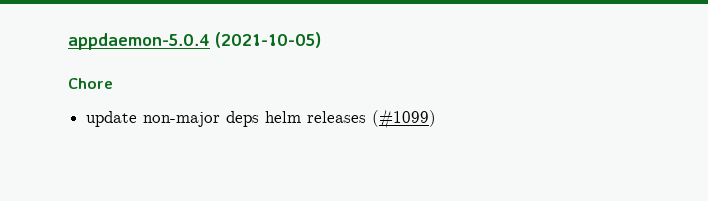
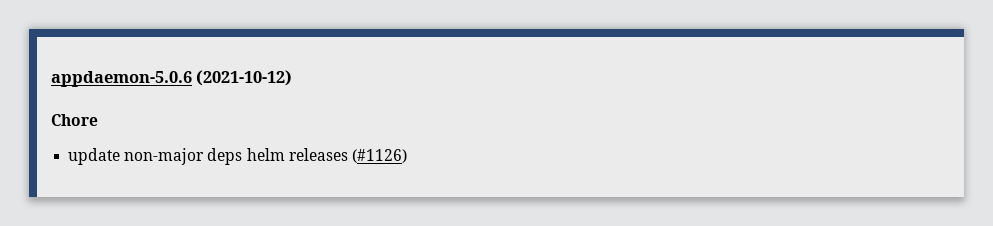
[68,32,321,50] appdaemon-5.0.4 (2021-10-05) -> [51,70,293,87] appdaemon-5.0.6 (2021-10-12)
[372,109,437,129] (#1099) -> [351,149,407,163] (#1126)

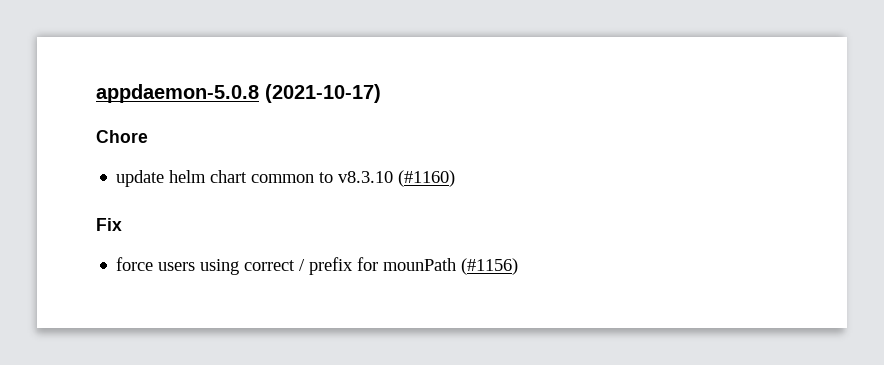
[51,70,293,87] appdaemon-5.0.6 (2021-10-12) -> [96,84,381,103] appdaemon-5.0.8 (2021-10-17)
[124,148,407,165] non-major deps helm releases (#1126) -> [169,170,456,187] [96,218,122,231] [116,257,519,275] helm chart common to v8.3.10 (#1160) // Fix // force users using correct / prefix for mounPath (#1156)

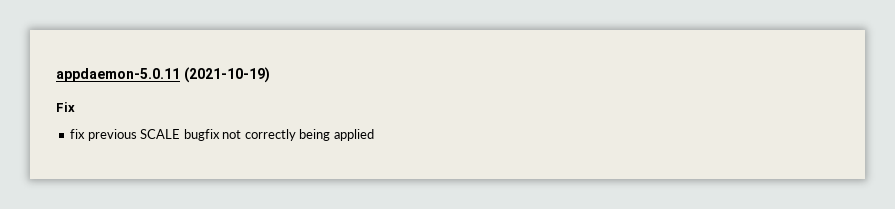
[96,84,381,103] [96,130,148,143] [116,170,456,187] [96,218,122,231] [116,257,519,275] appdaemon-5.0.8 (2021-10-17) // Chore // update helm chart common to v8.3.10 (#1160) // Fix // force users using correct / prefix for mounPath (#1156) -> [56,67,270,83] [56,102,75,112] [70,129,374,141] appdaemon-5.0.11 (2021-10-19) // Fix // fix previous SCALE bugfix not correctly being applied

